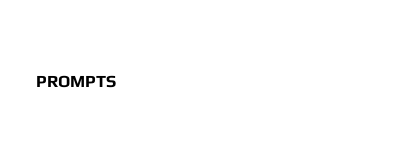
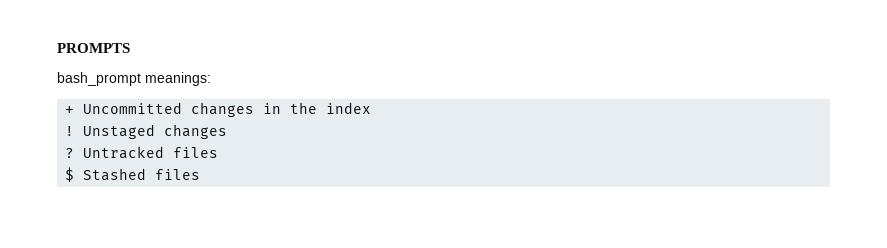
(116, 81) none -> [57,72,211,86] [65,102,372,117] [65,124,228,139] [65,146,219,159] [65,167,201,182] // bash_prompt meanings: // + Uncommitted changes in the index // ! Unstaged changes // ? Untracked files // $ Stashed files

